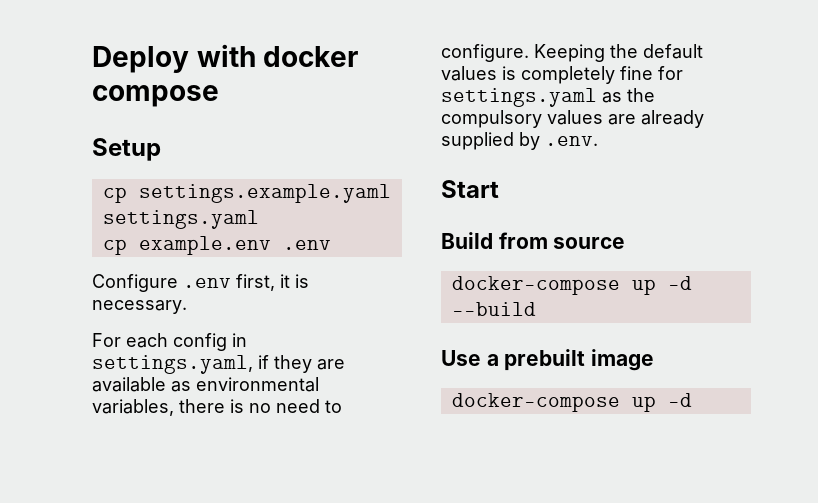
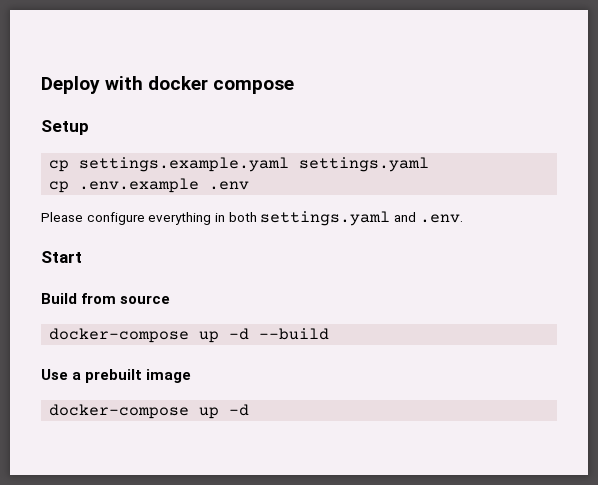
[138,236,271,255] example.env -> [79,178,200,193] .env.example
[92,274,309,292] [92,300,187,314] [92,333,247,351] [92,355,345,374] [92,377,319,392] [92,399,342,416] [441,44,703,62] [441,66,683,84] [441,88,655,107] [441,110,704,128] [441,132,540,150] Configure .env first, it is necessary. // For each config in settings.yaml, if they are available as environmental variables, there is no need to configure. Keeping the default values is completely fine for settings.yaml as the compulsory values are already supplied by -> [41,211,416,226] Please configure everything in both settings.yaml and

